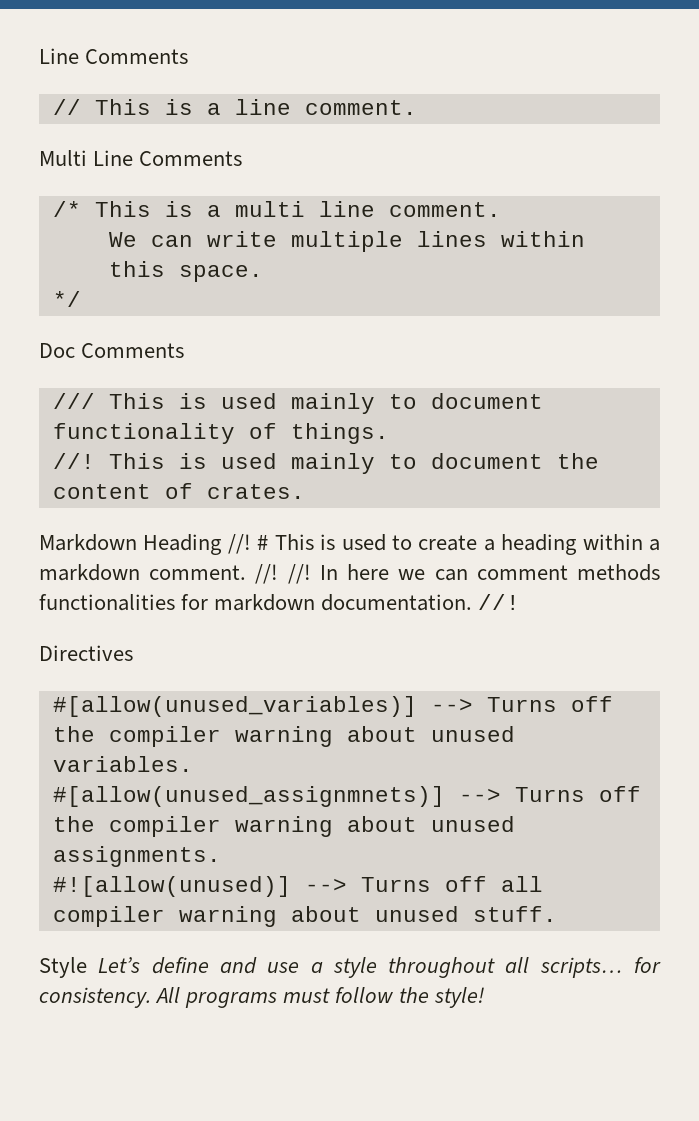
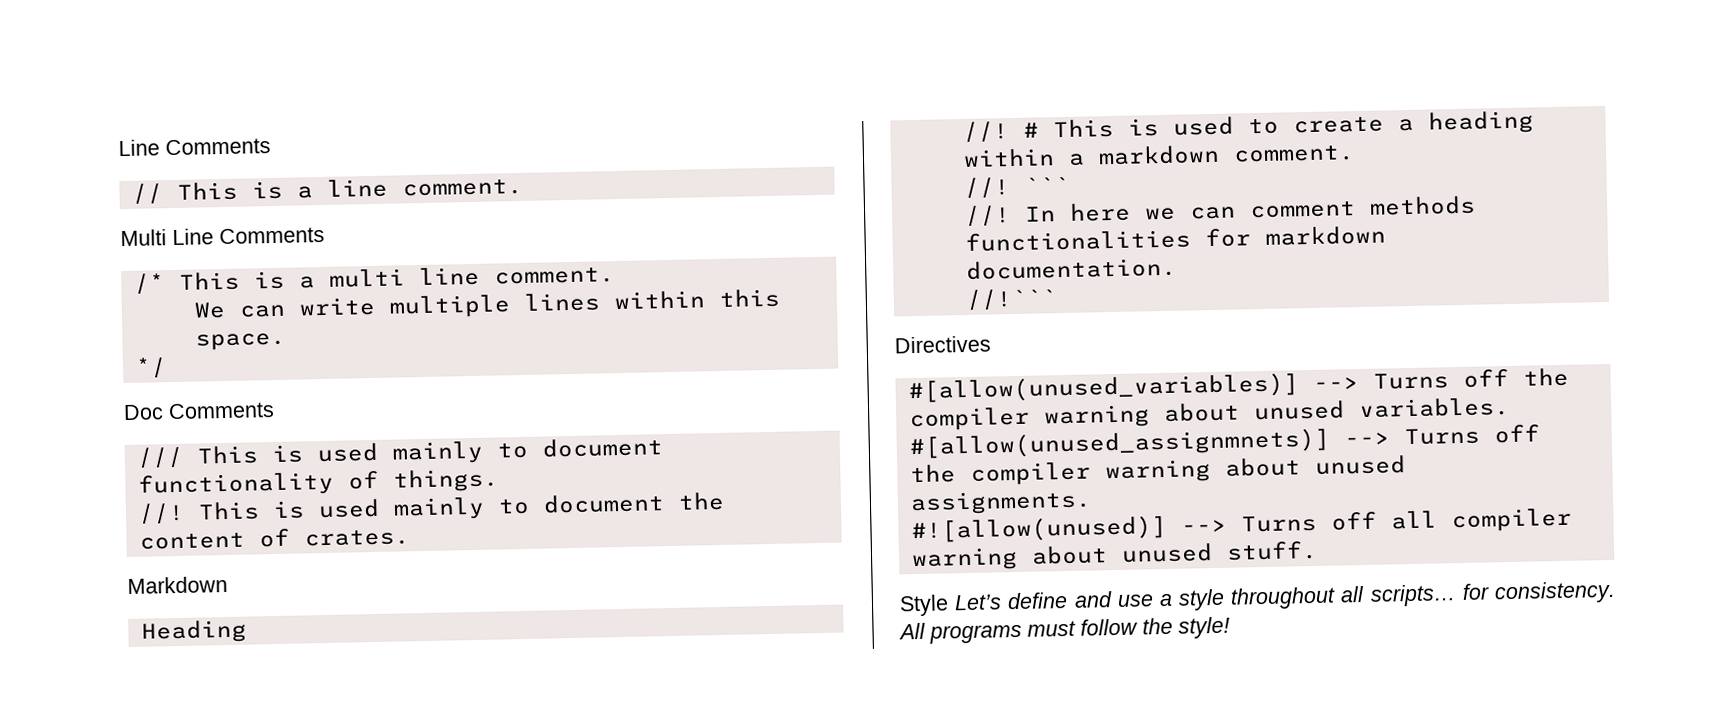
(137, 542) none -> (228, 585) //
(223, 544) none -> (247, 631) //
[255,564,279,584] //! -> [963,176,1070,198] // //! ``` //
[478,594,521,610] //! -> [965,288,1058,310] // //!```

